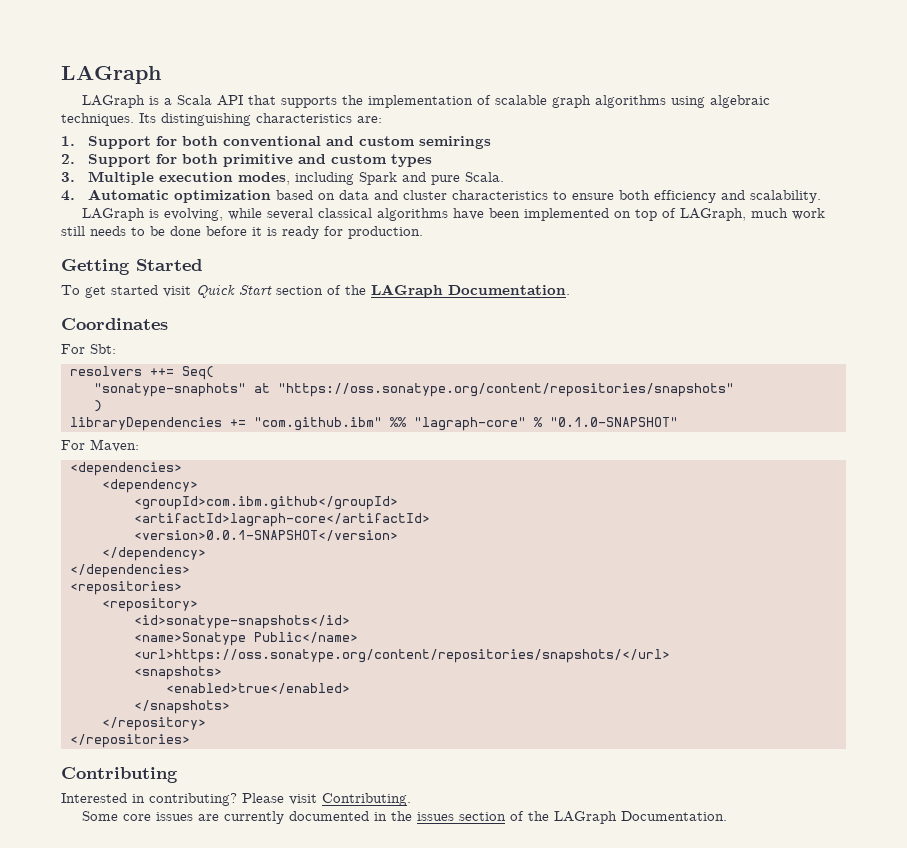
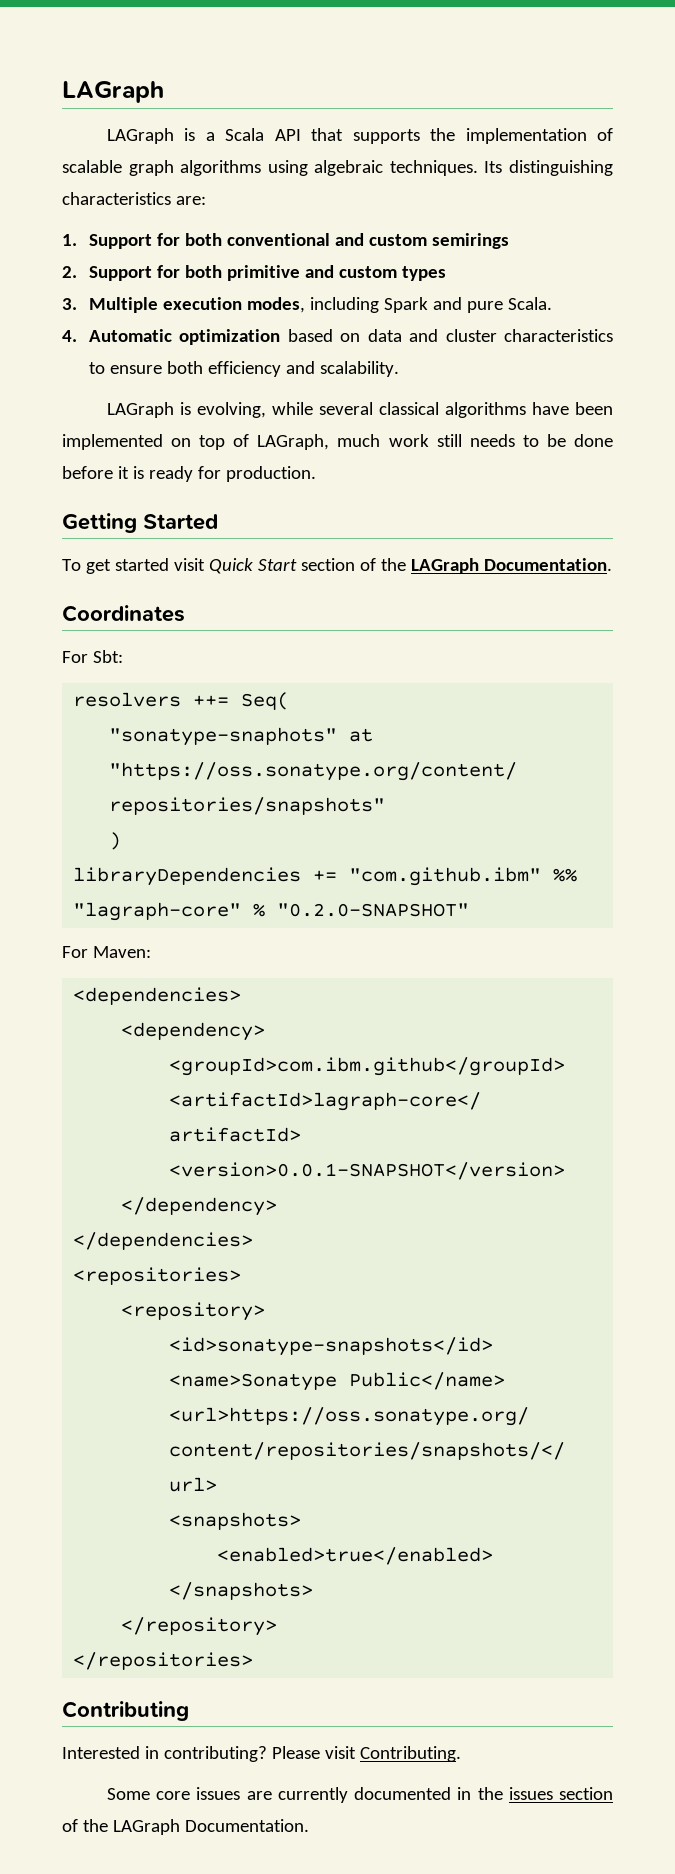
[549,417,678,427] "0.1.0-SNAPSHOT" -> [277,903,470,917] "0.2.0-SNAPSHOT"

